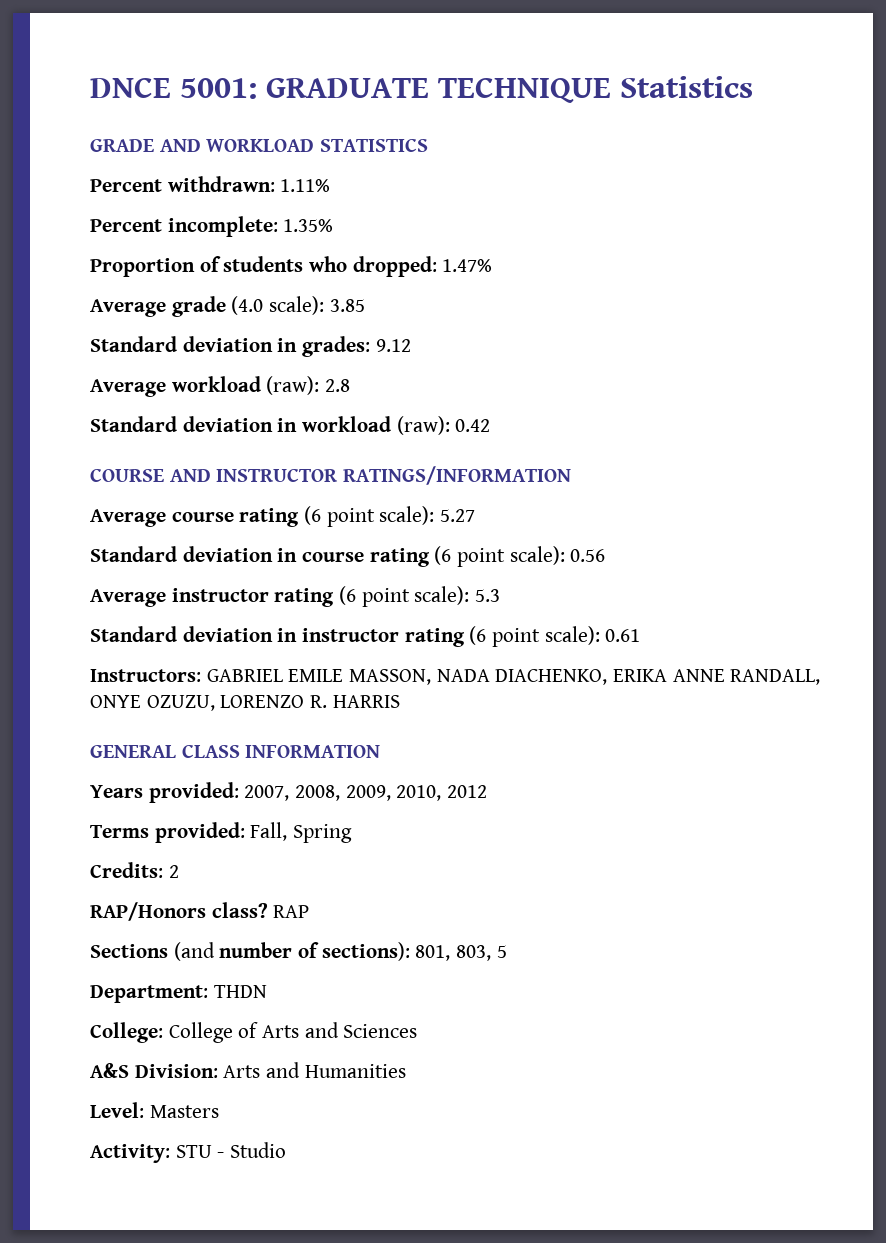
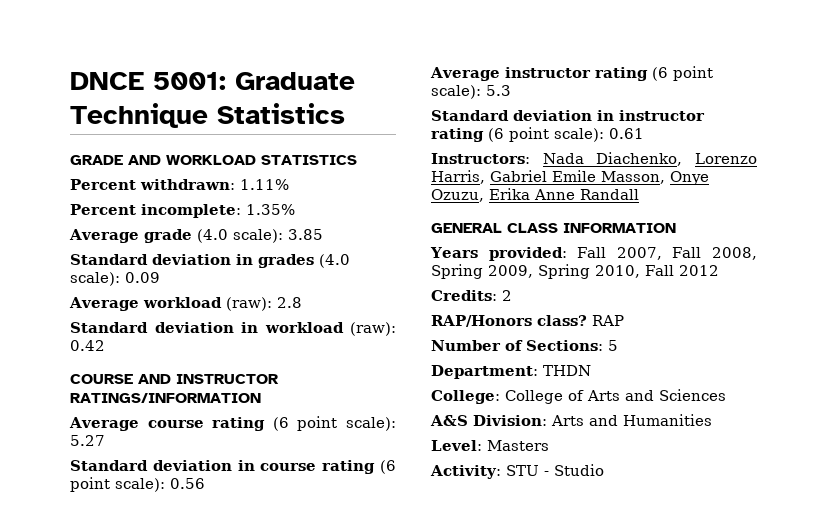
[266,77,611,103] GRADUATE TECHNIQUE -> [235,72,355,90] [70,103,208,128] Graduate Technique
[90,256,493,277] // Proportion of students who dropped: 1.47% -> (295, 209) none
[302,336,411,357] grades: 9.12 -> [258,254,350,268] [70,272,160,286] grades (4.0 scale): 0.09
[206,669,821,685] [90,695,400,711] GABRIEL EMILE MASSON, NADA DIACHENKO, ERIKA ANNE RANDALL, ONYE OZUZU, LORENZO R. HARRIS -> [542,152,757,166] [431,170,709,185] [431,188,639,202] Nada Diachenko, Lorenzo Harris, Gabriel Emile Masson, Onye Ozuzu, Erika Anne Randall
[244,785,488,801] [90,822,353,843] 2007, 2008, 2009, 2010, 2012 // Terms provided: Fall, Spring -> [577,247,757,260] [431,264,719,279] Fall 2007, Fall 2008, Spring 2009, Spring 2010, Fall 2012
[90,942,492,961] Sections (and number of sections): 801, 803, -> [431,340,603,351] Number of Sections:

